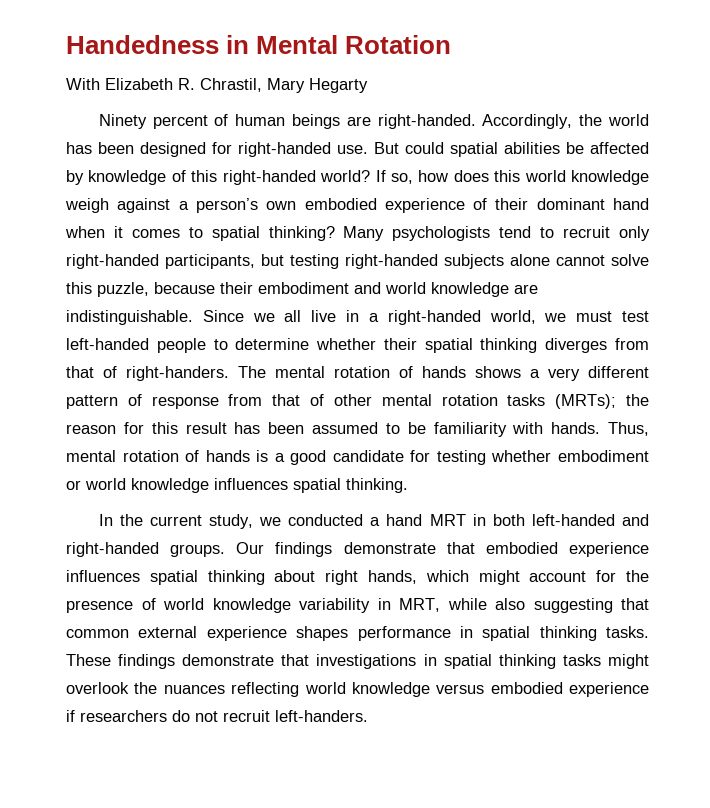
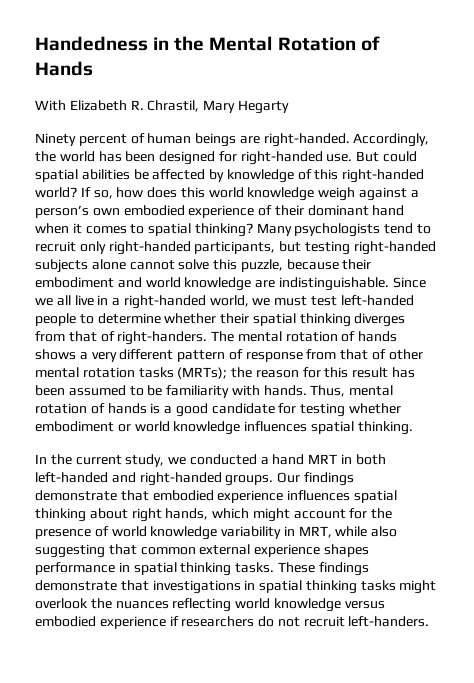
(250, 44) none -> [174,36,205,51] the
(452, 44) none -> [360,36,380,51] [35,61,93,76] of Hands

